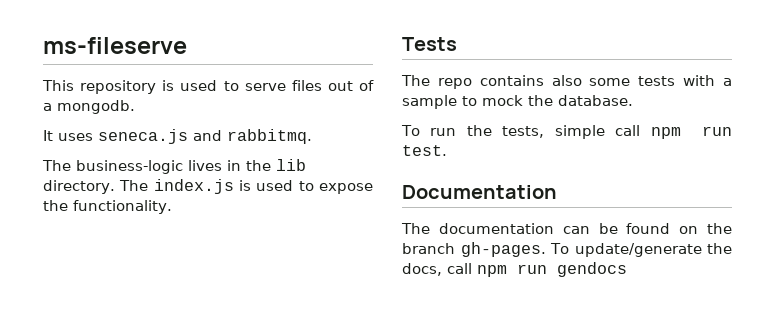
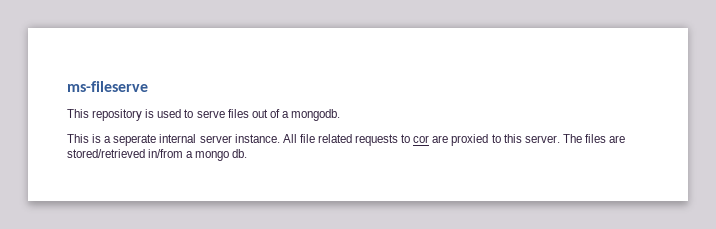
[43,129,312,144] [42,159,306,174] [43,179,373,194] [43,200,172,214] [402,37,457,51] [401,75,732,89] [402,95,633,109] [401,125,732,139] [402,145,447,156] [402,185,557,199] [401,223,732,234] [402,242,732,257] [402,262,627,277] It uses seneca.js and rabbitmq. // The business-logic lives in the lib directory. The index.js is used to expose the functionality. // Tests // The repo contains also some tests with a sample to mock the database. // To run the tests, simple call npm run test. // Documentation // The documentation can be found on the branch gh-pages. To update/generate the docs, call npm run gendocs -> [67,134,626,146] [67,149,248,161] This is a seperate internal server instance. All file related requests to cor are proxied to this server. The files are stored/retrieved in/from a mongo db.

